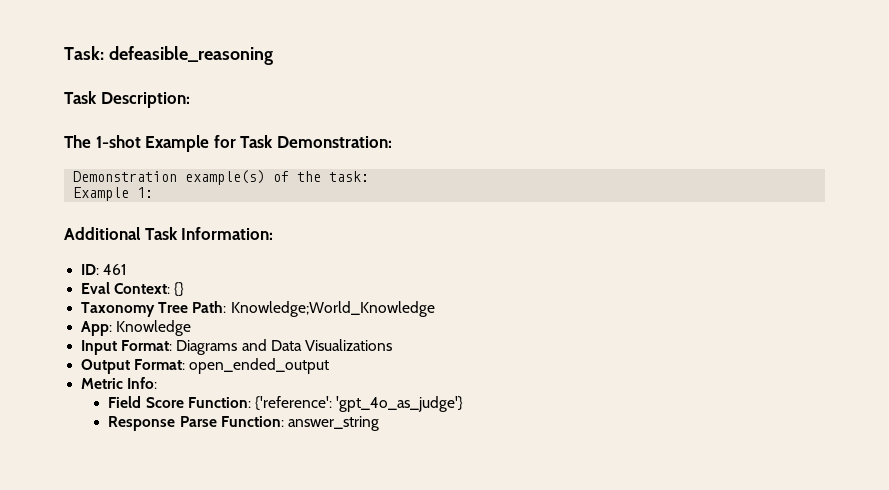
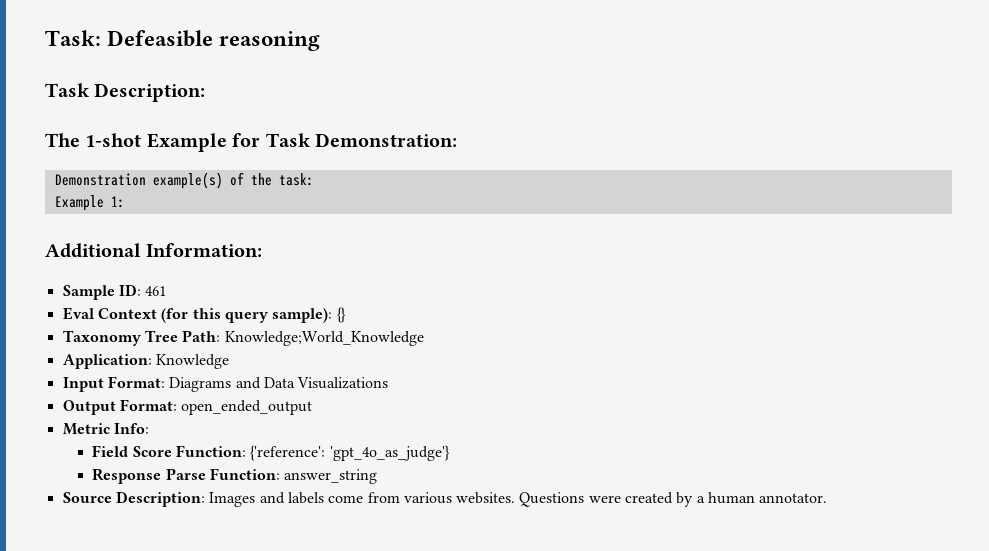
[108,46,273,65] defeasible_reasoning -> [107,30,321,51] Defeasible reasoning
[144,227,178,240] Task -> (141, 250) none
(274, 233) none -> [62,285,115,300] Sample
[114,283,171,294] Context: -> [97,308,333,323] Context (for this query sample):
[81,321,113,336] App: -> [62,354,152,369] Application:
(380, 423) none -> [62,491,828,507] // Source Description: Images and labels come from various websites. Questions were created by a human annotator.

